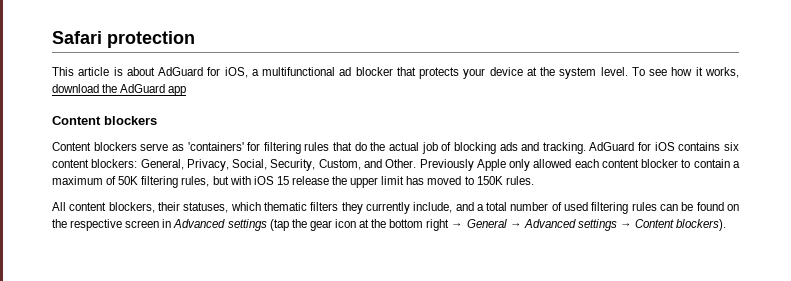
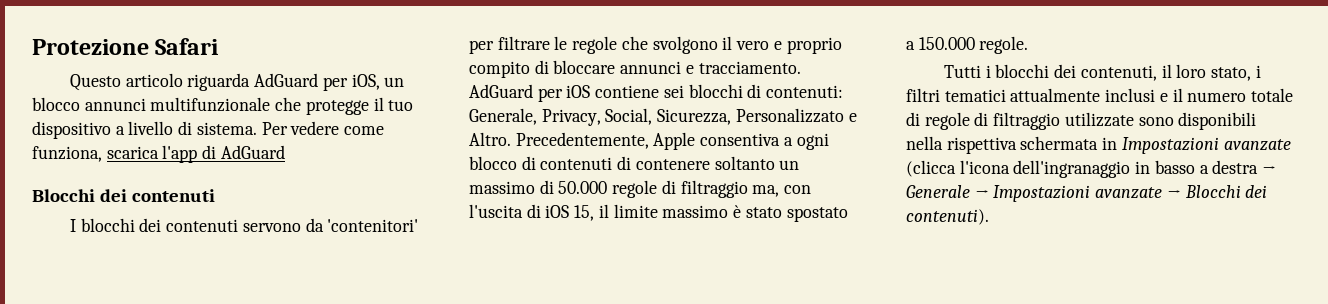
(52, 37) none -> [32,39,149,55] Protezione
[107,31,195,48] [52,67,739,79] [52,84,187,96] [52,116,157,125] [52,142,739,154] [52,159,741,171] [52,176,534,188] [52,202,740,214] [52,219,727,231] protection // This article is about AdGuard for iOS, a multifunctional ad blocker that protects your device at the system level. To see how it works, download the AdGuard app // Content blockers // Content blockers serve as 'containers' for filtering rules that do the actual job of blocking ads and tracking. AdGuard for iOS contains six content blockers: General, Privacy, Social, Security, Custom, and Other. Previously Apple only allowed each content blocker to contain a maximum of 50K filtering rules, but with iOS 15 release the upper limit has moved to 150K rules. // All content blockers, their statuses, which thematic filters they currently include, and a total number of used filtering rules can be found on the respective screen in Advanced settings (tap the gear icon at the bottom right → General → Advanced settings → Content blockers). -> [70,73,405,91] [32,97,414,115] [32,121,385,139] [32,145,285,163] [32,189,216,202] [70,218,419,232] [469,36,842,54] [469,60,801,78] [469,84,844,102] [469,108,857,126] [469,132,829,150] [469,156,800,170] [469,180,812,198] [469,204,848,222] [906,36,1029,54] [944,64,1261,81] [906,88,1294,102] [906,112,1257,130] [906,136,1291,154] [906,160,1277,178] [906,185,1268,202] [906,209,989,225] // Questo articolo riguarda AdGuard per iOS, un blocco annunci multifunzionale che protegge il tuo dispositivo a livello di sistema. Per vedere come funziona, scarica l'app di AdGuard // Blocchi dei contenuti // I blocchi dei contenuti servono da 'contenitori' per filtrare le regole che svolgono il vero e proprio compito di bloccare annunci e tracciamento. AdGuard per iOS contiene sei blocchi di contenuti: Generale, Privacy, Social, Sicurezza, Personalizzato e Altro. Precedentemente, Apple consentiva a ogni blocco di contenuti di contenere soltanto un massimo di 50.000 regole di filtraggio ma, con l'uscita di iOS 15, il limite massimo è stato spostato a 150.000 regole. // Tutti i blocchi dei contenuti, il loro stato, i filtri tematici attualmente inclusi e il numero totale di regole di filtraggio utilizzate sono disponibili nella rispettiva schermata in Impostazioni avanzate (clicca l'icona dell'ingranaggio in basso a destra → Generale → Impostazioni avanzate → Blocchi dei contenuti).

